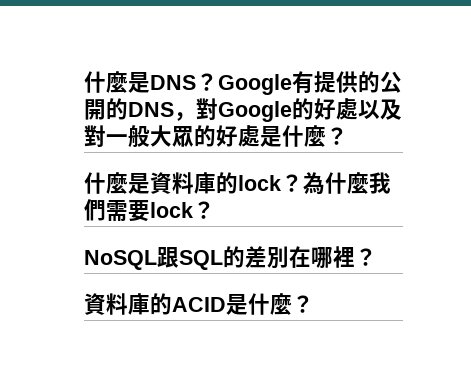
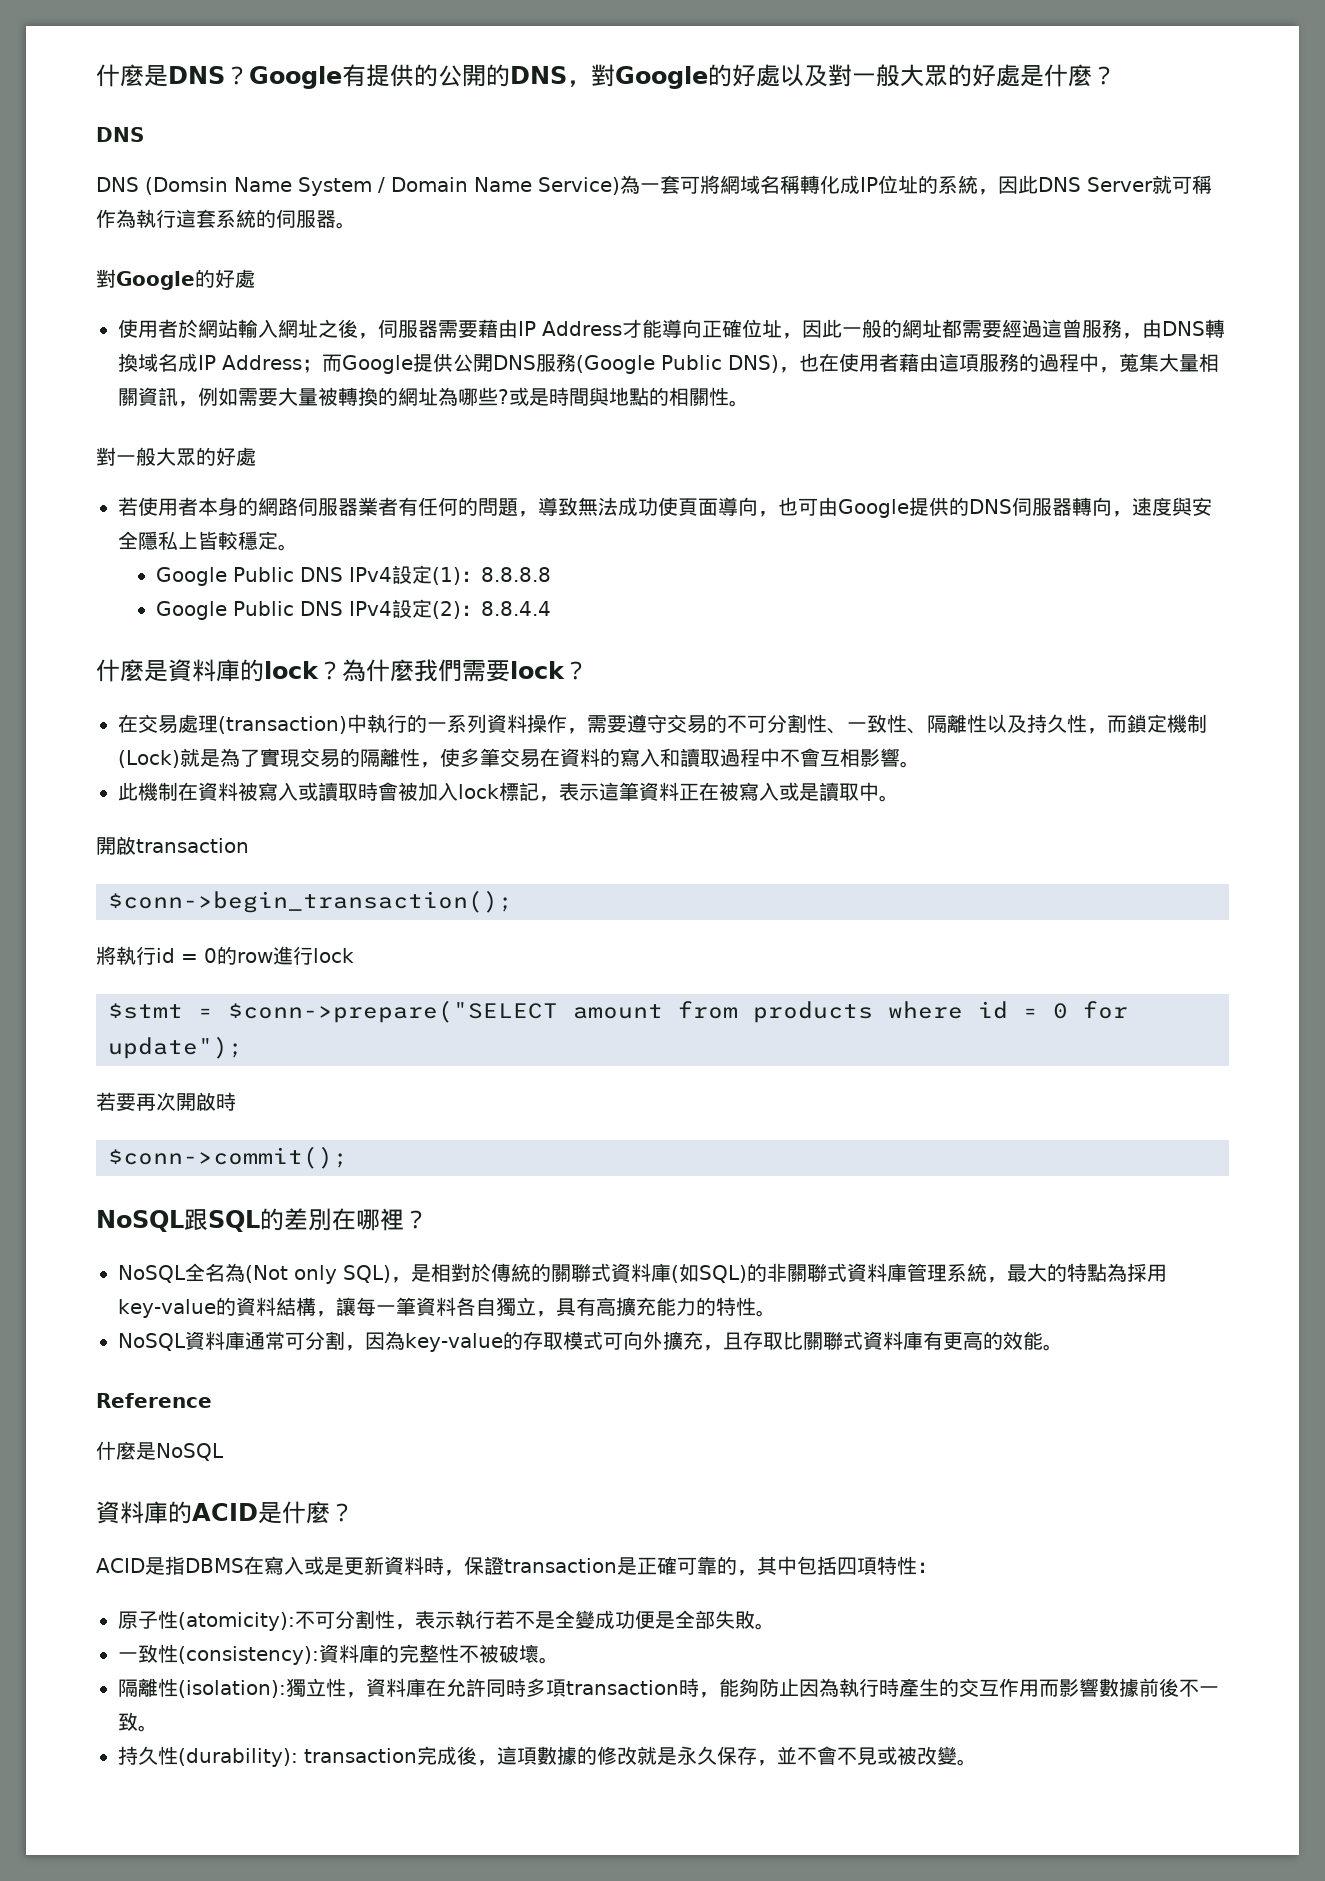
(348, 136) none -> [96,127,144,142] [96,175,1212,196] [96,209,356,229] [96,269,255,290] [118,319,1225,339] [118,353,1219,374] [118,387,749,407] [96,447,256,466] [118,497,1212,518] [118,531,298,551] [155,565,551,586] [155,599,551,620] // DNS // DNS (Domsin Name System / Domain Name Service)為一套可將網域名稱轉化成IP位址的系統，因此DNS Server就可稱作為執行這套系統的伺服器。 // 對Google的好處 // 使用者於網站輸入網址之後，伺服器需要藉由IP Address才能導向正確位址，因此一般的網址都需要經過這曾服務，由DNS轉換域名成IP Address；而Google提供公開DNS服務(Google Public DNS)，也在使用者藉由這項服務的過程中，蒐集大量相關資訊，例如需要大量被轉換的網址為哪些?或是時間與地點的相關性。 // 對一般大眾的好處 // 若使用者本身的網路伺服器業者有任何的問題，導致無法成功使頁面導向，也可由Google提供的DNS伺服器轉向，速度與安全隱私上皆較穩定。 // Google Public DNS IPv4設定(1)：8.8.8.8 // Google Public DNS IPv4設定(2)：8.8.4.4
(215, 210) none -> [118,714,1207,734] [118,748,920,768] [118,782,899,802] [96,836,249,855] [108,890,513,913] [96,946,354,965] [108,1000,1128,1023] [108,1036,243,1059] [96,1092,236,1111] [108,1146,348,1169] // 在交易處理(transaction)中執行的一系列資料操作，需要遵守交易的不可分割性、一致性、隔離性以及持久性，而鎖定機制(Lock)就是為了實現交易的隔離性，使多筆交易在資料的寫入和讀取過程中不會互相影響。 // 此機制在資料被寫入或讀取時會被加入lock標記，表示這筆資料正在被寫入或是讀取中。 // 開啟transaction // $conn->begin_transaction(); // 將執行id = 0的row進行lock // $stmt = $conn->prepare("SELECT amount from products where id = 0 for update"); // 若要再次開啟時 // $conn->commit();
(377, 257) none -> [118,1263,1167,1284] [118,1297,776,1318] [118,1331,1063,1352] [96,1393,212,1408] [96,1441,224,1461] // NoSQL全名為(Not only SQL)，是相對於傳統的關聯式資料庫(如SQL)的非關聯式資料庫管理系統，最大的特點為採用key-value的資料結構，讓每一筆資料各自獨立，具有高擴充能力的特性。 // NoSQL資料庫通常可分割，因為key-value的存取模式可向外擴充，且存取比關聯式資料庫有更高的效能。 // Reference // 什麼是NoSQL
(314, 304) none -> [96,1556,937,1576] [118,1610,775,1631] [118,1644,559,1665] [118,1678,1219,1698] [118,1712,158,1732] [118,1746,977,1767] // ACID是指DBMS在寫入或是更新資料時，保證transaction是正確可靠的，其中包括四項特性： // 原子性(atomicity):不可分割性，表示執行若不是全變成功便是全部失敗。 // 一致性(consistency):資料庫的完整性不被破壞。 // 隔離性(isolation):獨立性，資料庫在允許同時多項transaction時，能夠防止因為執行時產生的交互作用而影響數據前後不一致。 // 持久性(durability): transaction完成後，這項數據的修改就是永久保存，並不會不見或被改變。

